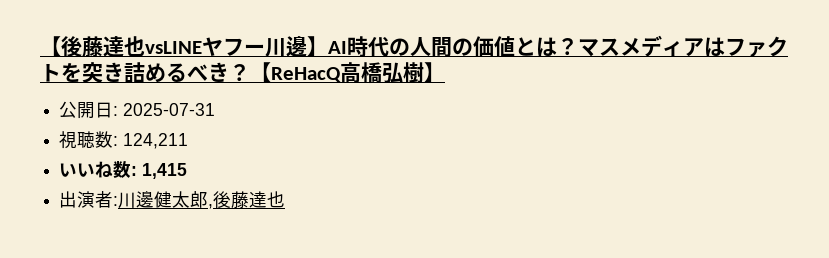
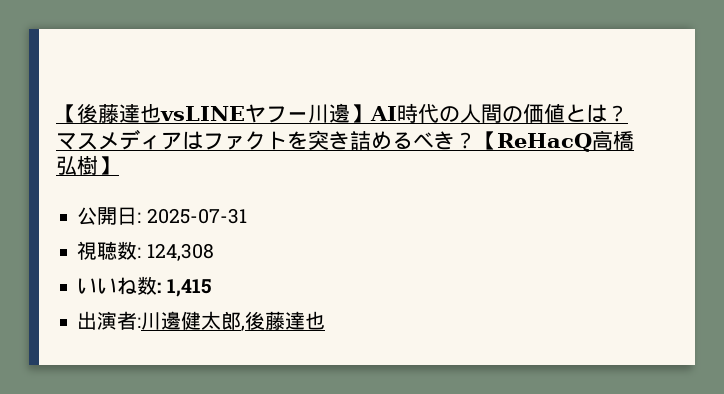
[123,133,189,149] 124,211 -> [146,243,214,261] 124,308

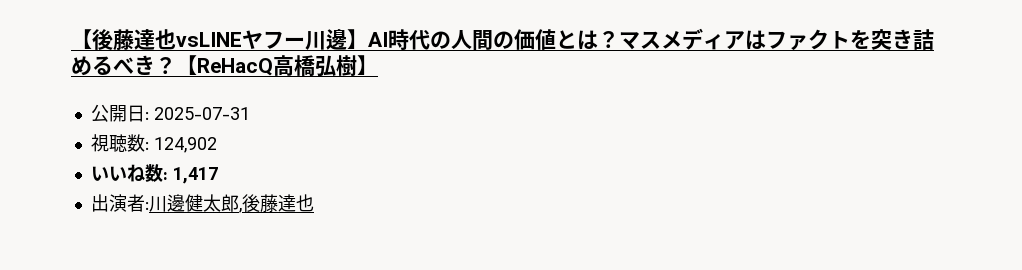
[146,243,214,261] 124,308 -> [153,137,217,153] 124,902
[166,279,211,297] 1,415 -> [172,167,218,184] 1,417

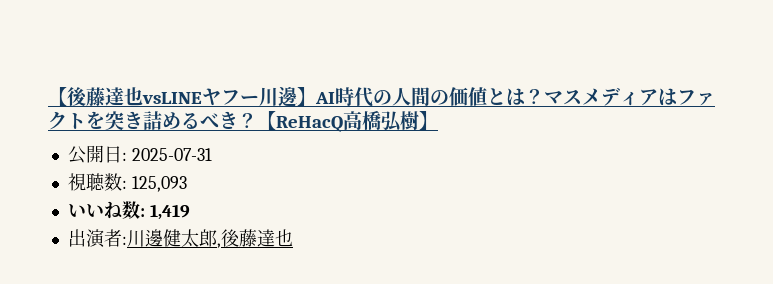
[153,137,217,153] 124,902 -> [131,176,187,192] 125,093
[172,167,218,184] 1,417 -> [149,204,190,220] 1,419

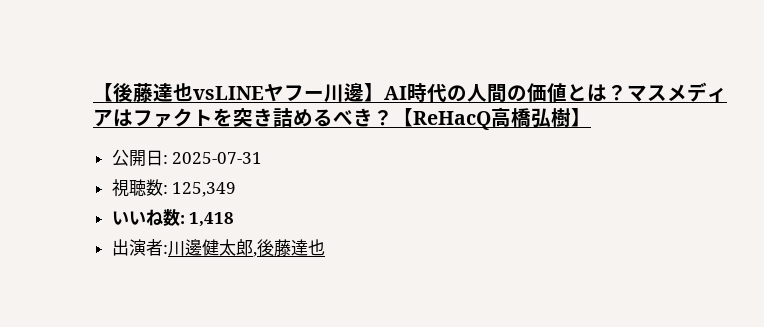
[131,176,187,192] 125,093 -> [172,182,237,197] 125,349
[149,204,190,220] 1,419 -> [189,212,235,227] 1,418

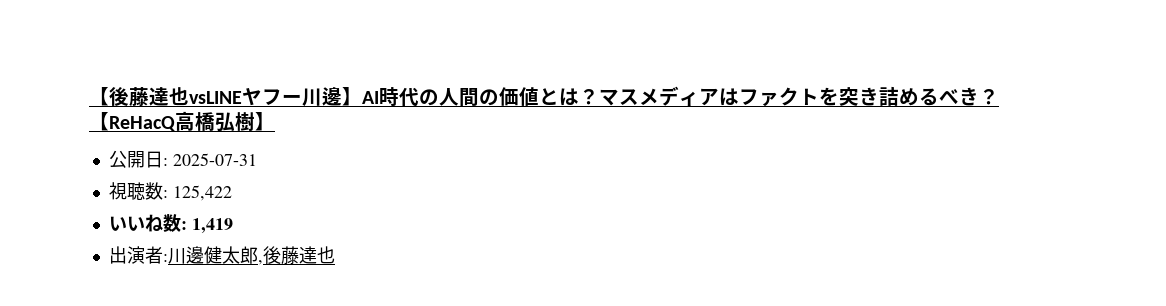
[172,182,237,197] 125,349 -> [172,185,232,201] 125,422
[189,212,235,227] 1,418 -> [191,218,233,234] 1,419

